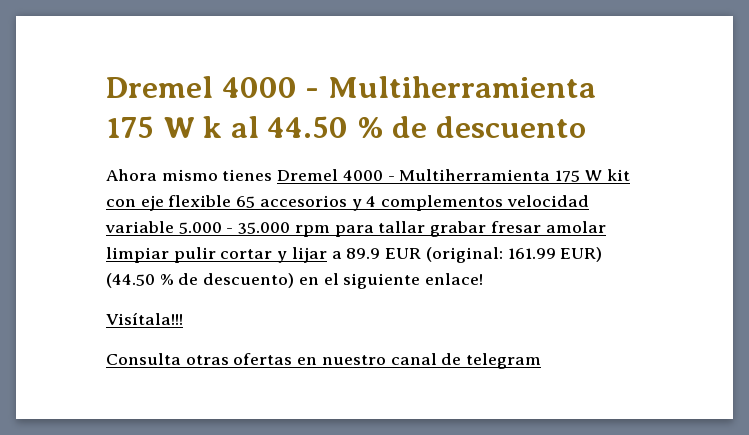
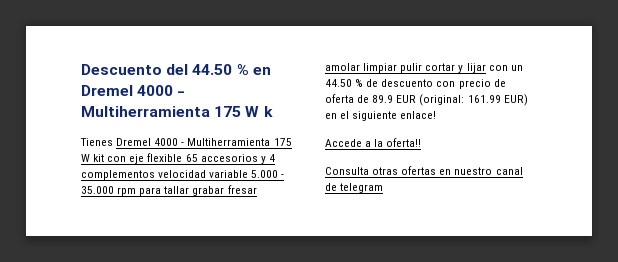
(106, 87) none -> [81,64,271,75] Descuento del 44.50 % en
[230,116,586,138] [106,169,273,181] al 44.50 % de descuento // Ahora mismo tienes -> [80,138,113,146] // Tienes
[331,251,342,259] a -> [488,65,523,71] [325,79,506,89] [325,94,370,103] con un 44.50 % de descuento con precio de oferta de
[106,273,295,288] (44.50 % de descuento) -> (528, 100) none
[106,312,183,325] Visítala!!! -> [325,138,422,147] Accede a la oferta!!

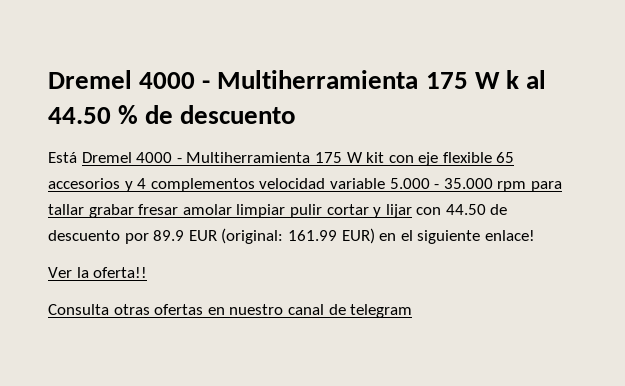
[81,64,271,75] Descuento del 44.50 % en -> (48, 79) none
[80,138,113,146] // Tienes -> [526,70,547,89] [48,105,297,124] [48,152,77,163] al 44.50 % de descuento // Está
[510,65,523,71] [325,79,506,89] [325,94,370,103] un 44.50 % de descuento con precio de oferta de -> [445,204,508,215] [48,230,149,244] 44.50 de descuento por
[325,139,372,147] Accede a -> [48,267,72,278] Ver

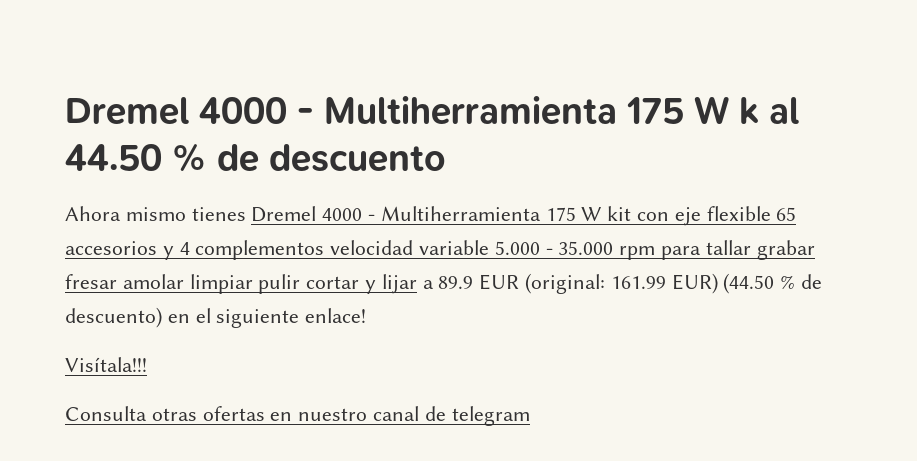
[48,152,77,163] Está -> [65,206,246,221] Ahora mismo tienes
[416,204,508,215] [48,230,149,244] con 44.50 de descuento por -> [422,280,434,289] a
(375, 236) none -> [723,273,823,294] [65,307,162,328] (44.50 % de descuento)
[48,267,148,278] Ver la oferta!! -> [65,357,147,372] Visítala!!!

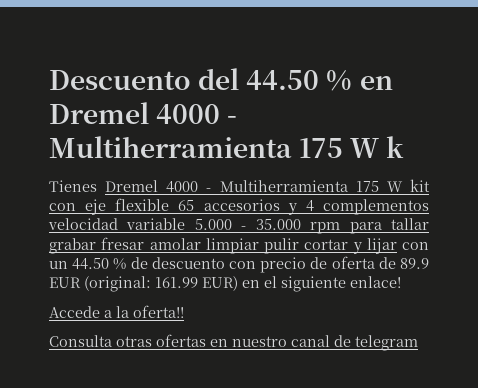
(65, 111) none -> [49,68,393,91] Descuento del 44.50 % en
[769,97,799,124] [65,143,446,172] [65,206,246,221] al 44.50 % de descuento // Ahora mismo tienes -> [49,180,97,192] // Tienes
[422,280,434,289] a -> [402,242,429,250] [49,256,396,273] con un 44.50 % de descuento con precio de oferta de
[723,273,823,294] [65,307,162,328] (44.50 % de descuento) -> (238, 283) none
[65,357,147,372] Visítala!!! -> [49,305,184,318] Accede a la oferta!!

